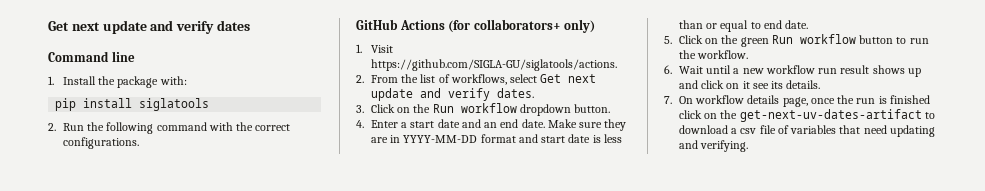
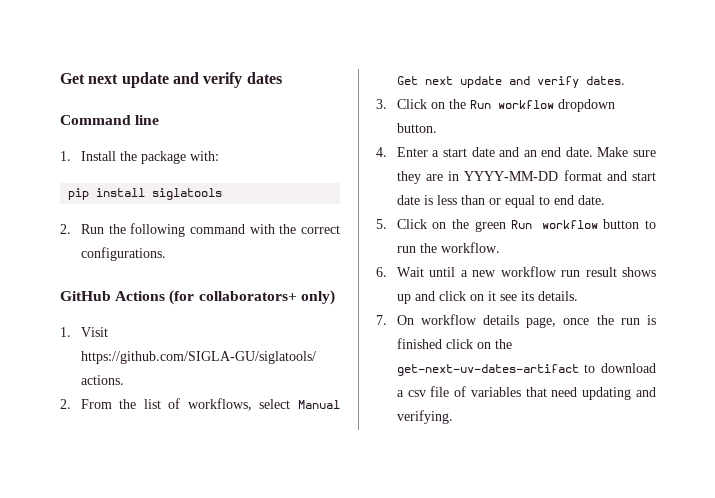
(538, 78) none -> [298,400,340,409] Manual

